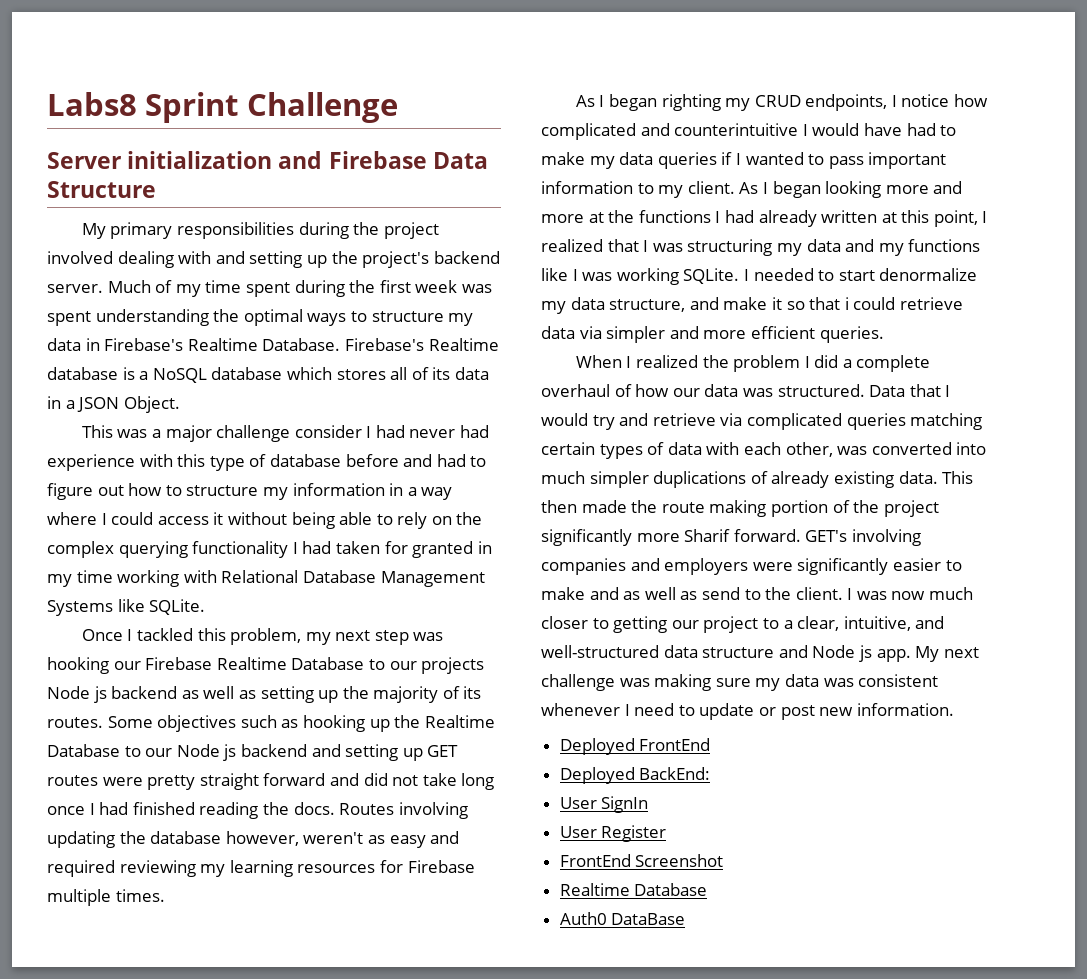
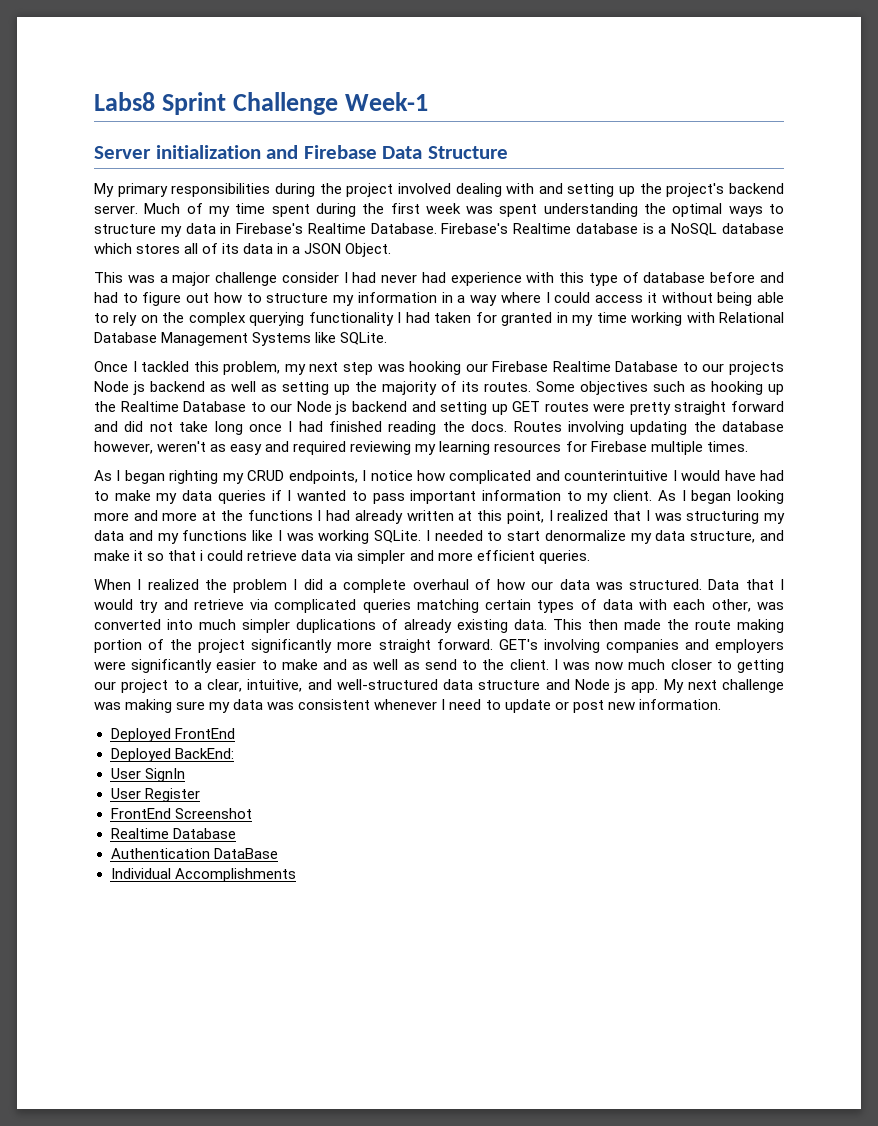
(398, 107) none -> [345,92,429,111] Week-1
[684,529,731,542] Sharif -> [378,639,431,653] straight
[559,912,607,925] Auth0 -> [110,848,210,859] Authentication
(686, 919) none -> [110,868,296,882] // Individual Accomplishments

